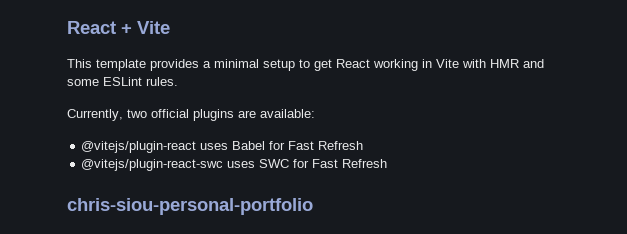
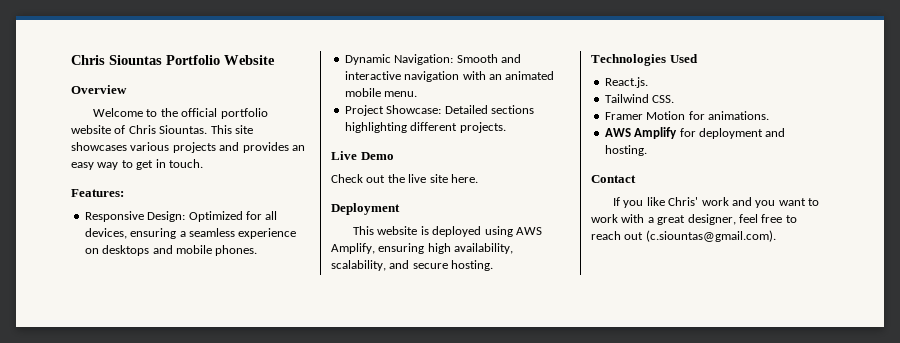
[67,21,170,34] [67,59,544,71] [67,77,178,86] [67,109,315,121] [81,141,364,153] [81,159,388,171] [67,198,313,215] React + Vite // This template provides a minimal setup to get React working in Vite with HMR and some ESLint rules. // Currently, two official plugins are available: // @vitejs/plugin-react uses Babel for Fast Refresh // @vitejs/plugin-react-swc uses SWC for Fast Refresh // chris-siou-personal-portfolio -> [71,55,275,65] [71,85,127,94] [92,108,268,119] [71,125,253,134] [71,142,305,153] [71,159,203,170] [71,189,124,197] [84,211,278,222] [84,228,297,239] [84,245,258,256] [344,54,521,65] [344,71,555,82] [344,88,418,97] [344,105,534,116] [344,122,506,133] [331,151,394,160] [331,174,478,183] [331,203,400,215] [352,226,542,237] [331,243,514,254] [331,260,494,271] [591,54,698,66] [604,77,648,88] [604,94,675,103] [604,111,769,120] [604,127,786,139] [604,145,647,156] [591,175,636,183] [612,197,819,208] [591,214,797,225] [591,230,776,242] Chris Siountas Portfolio Website // Overview // Welcome to the official portfolio website of Chris Siountas. This site showcases various projects and provides an easy way to get in touch. // Features: // Responsive Design: Optimized for all devices, ensuring a seamless experience on desktops and mobile phones. // Dynamic Navigation: Smooth and interactive navigation with an animated mobile menu. // Project Showcase: Detailed sections highlighting different projects. // Live Demo // Check out the live site here. // Deployment // This website is deployed using AWS Amplify, ensuring high availability, scalability, and secure hosting. // Technologies Used // React.js. // Tailwind CSS. // Framer Motion for animations. // AWS Amplify for deployment and hosting. // Contact // If you like Chris' work and you want to work with a great designer, feel free to reach out (c.siountas@gmail.com).

